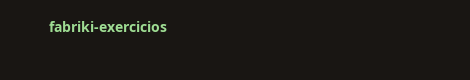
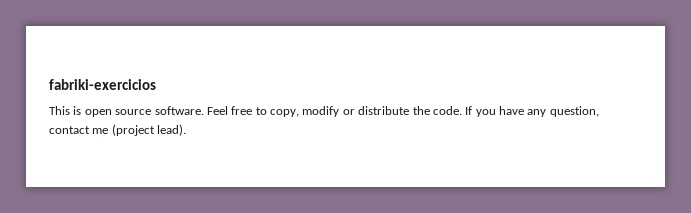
(167, 26) none -> [49,106,599,117] [49,124,187,136] // This is open source software. Feel free to copy, modify or distribute the code. If you have any question, contact me (project lead).

